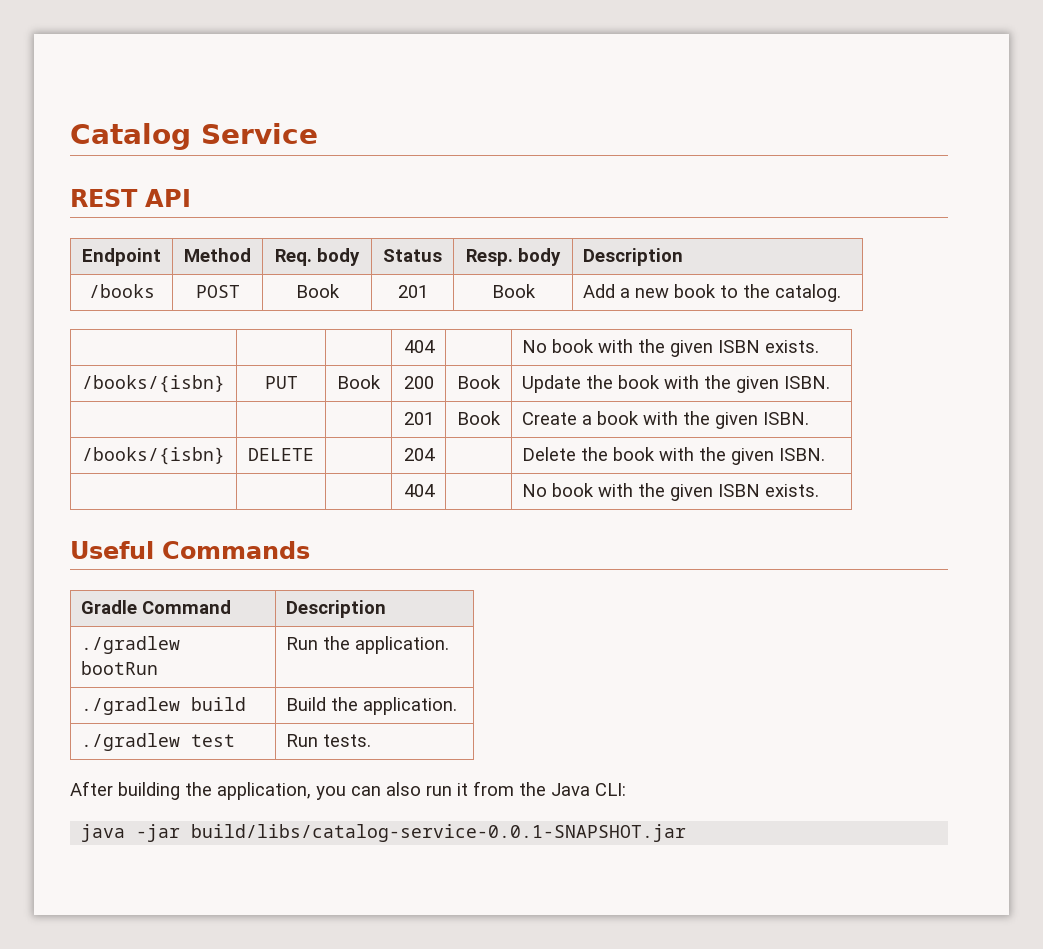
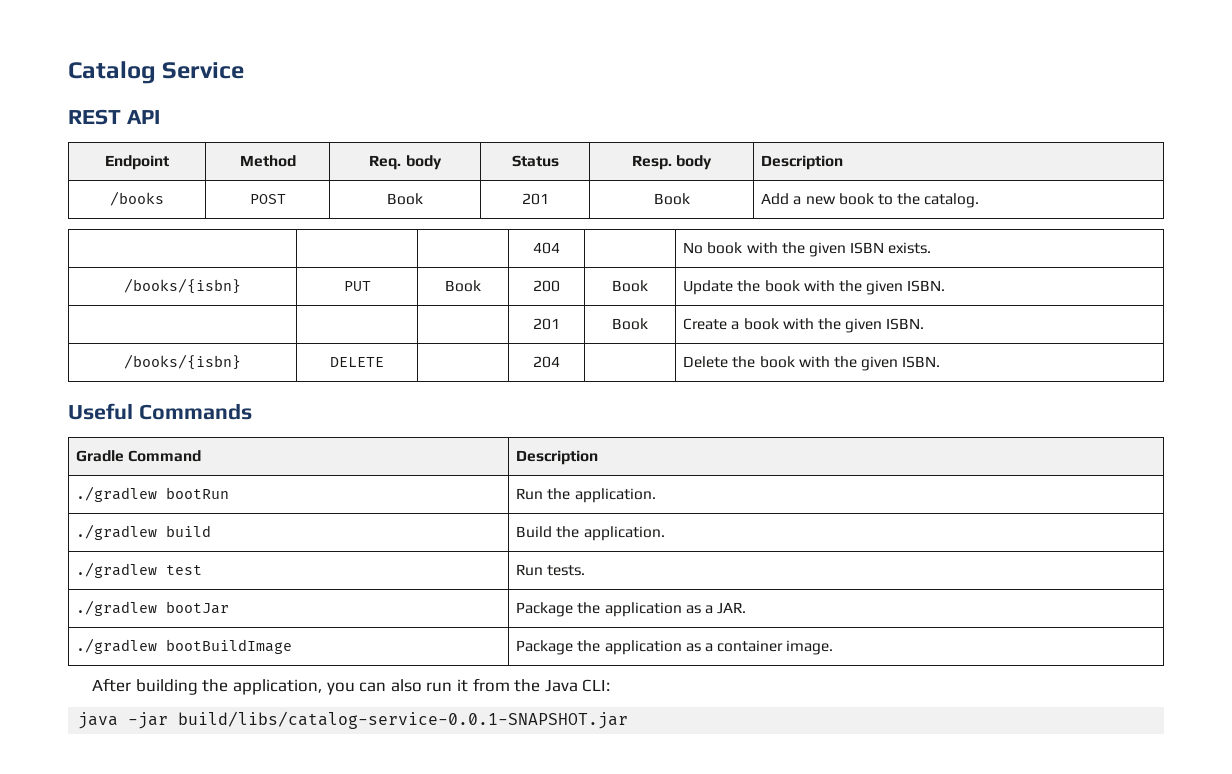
[403,484,435,497] [522,483,820,501] // | | | 404 | | No book with the given ISBN exists. -> (941, 362) none
(372, 740) none -> [76,600,230,616] [516,602,747,617] [76,638,293,654] [516,640,834,655] // ./gradlew bootJar | Package the application as a JAR. // ./gradlew bootBuildImage | Package the application as a container image.

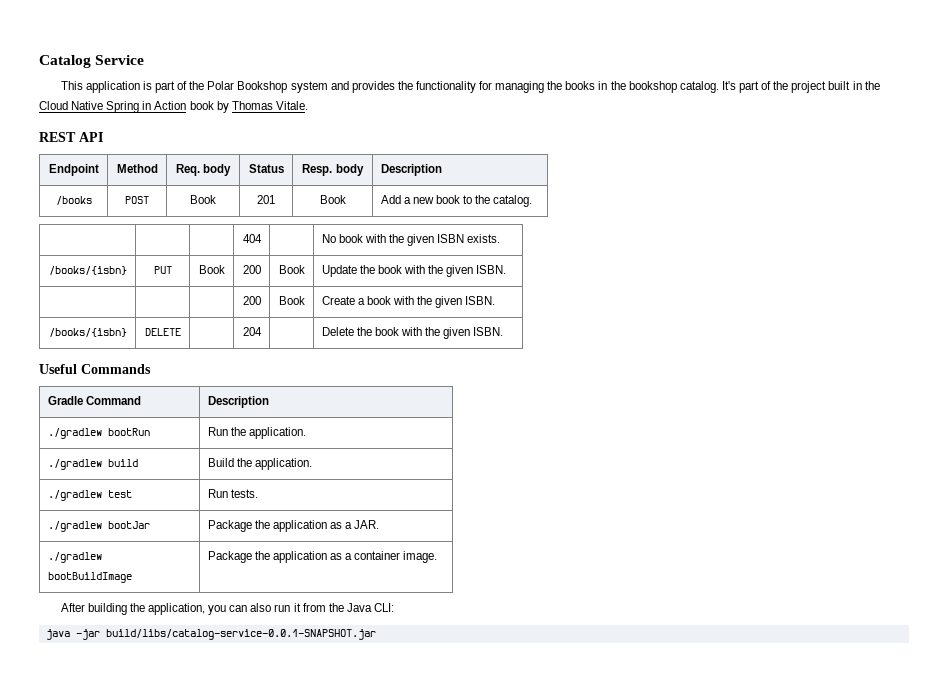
(245, 70) none -> [60,81,880,93] [39,101,308,113] // This application is part of the Polar Bookshop system and provides the functionality for managing the books in the bookshop catalog. It's part of the project built in the Cloud Native Spring in Action book by Thomas Vitale.
[533,318,560,330] 201 -> [242,296,261,305] 200

